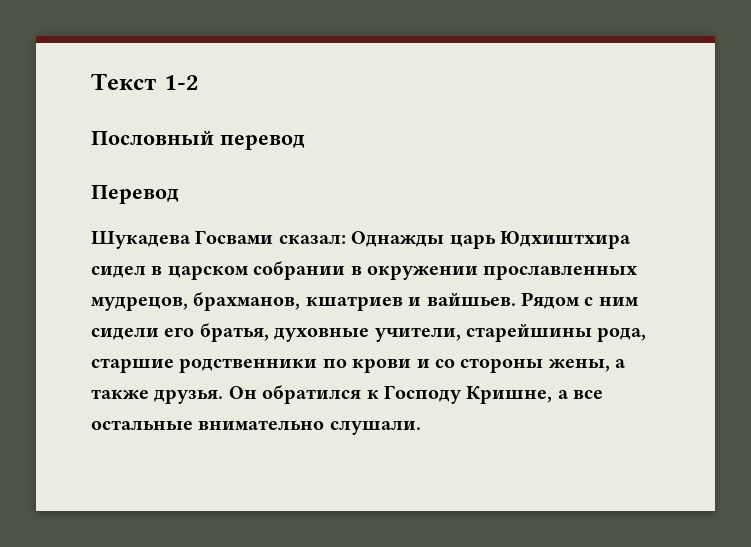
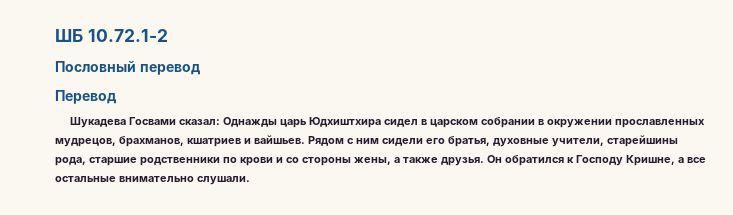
[91,73,199,90] Текст 1-2 -> [55,29,168,42] ШБ 10.72.1-2

